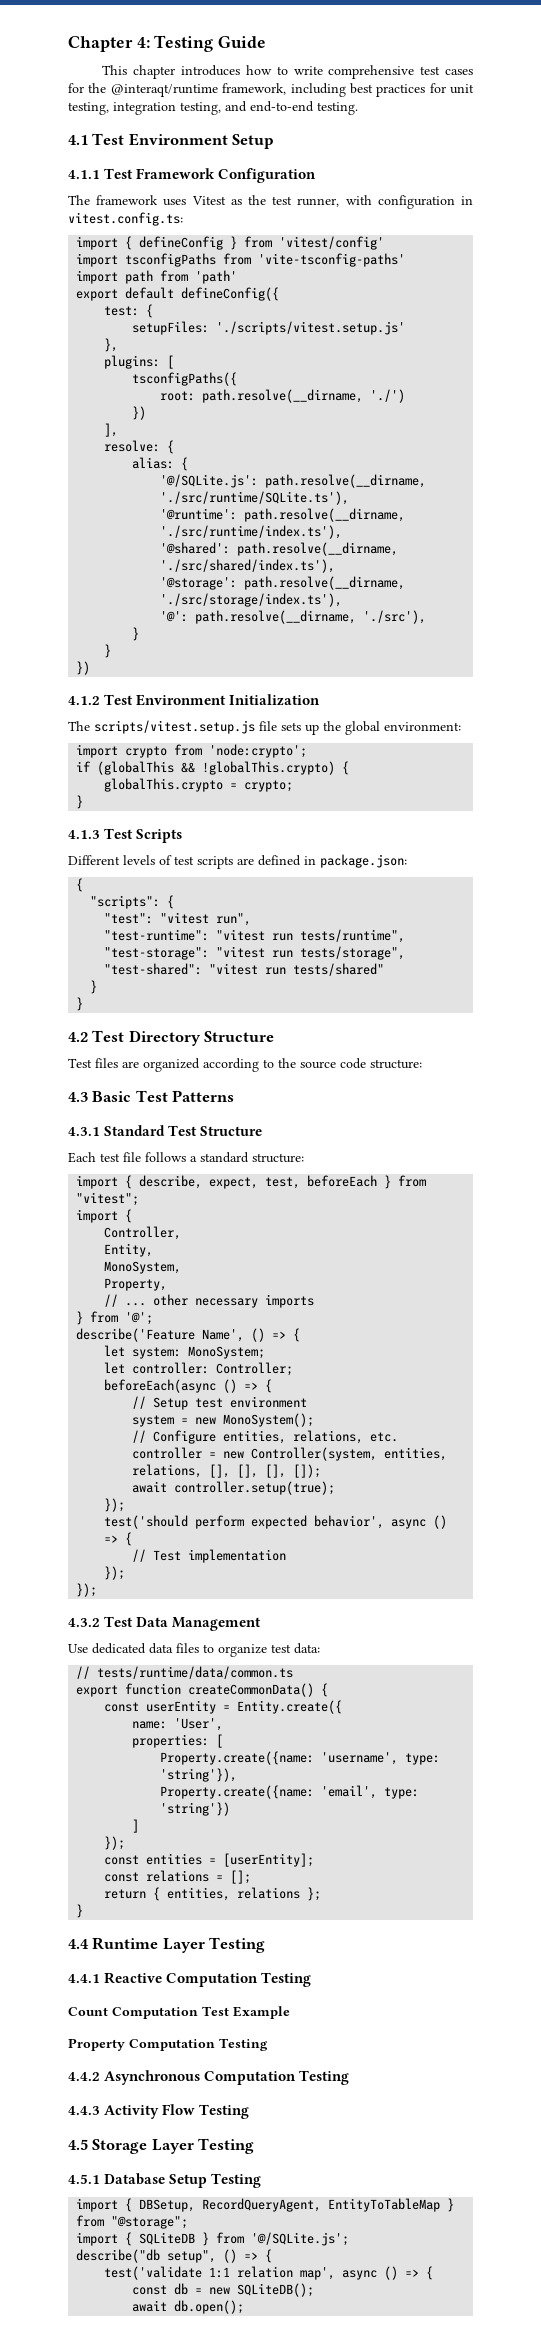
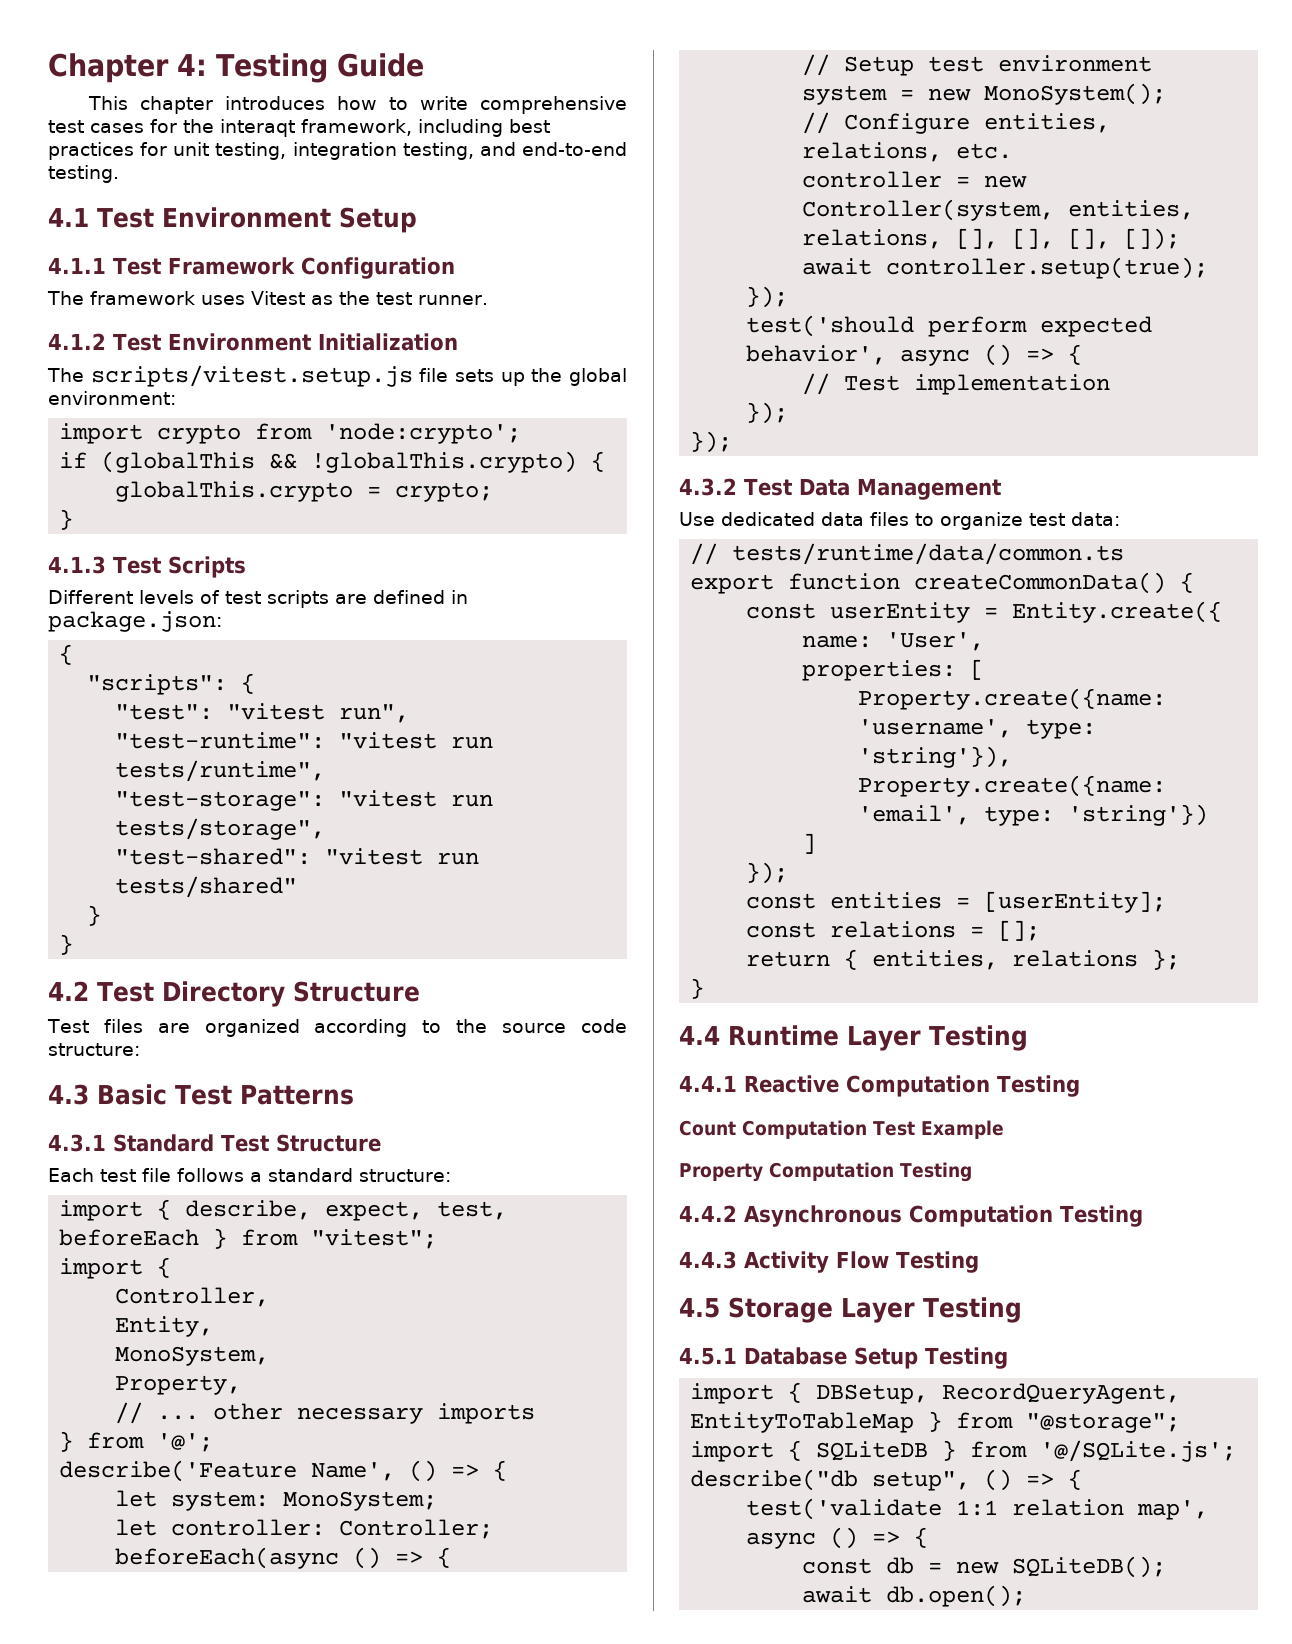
[110,84,218,97] @interaqt/runtime -> [220,119,295,137] interaqt
[297,195,473,209] [68,212,183,226] [76,236,385,250] [76,253,406,267] [76,270,238,284] [76,287,280,301] [104,304,154,318] [132,321,406,335] [104,338,119,352] [104,355,175,369] [132,372,238,386] [160,389,406,403] [132,406,147,420] [104,423,119,437] [104,440,175,454] [132,457,189,471] [160,474,427,488] [160,491,350,505] [160,508,406,522] [160,525,343,539] [160,542,399,556] [160,559,336,573] [160,576,406,590] [160,593,343,607] [160,610,427,624] [132,627,140,641] [104,644,112,658] [76,661,91,675] runner, with configuration in vitest.config.ts: // import { defineConfig } from 'vitest/config' // import tsconfigPaths from 'vite-tsconfig-paths' // import path from 'path' // export default defineConfig({ // test: { // setupFiles: './scripts/vitest.setup.js' // }, // plugins: [ // tsconfigPaths({ // root: path.resolve(__dirname, './') // }) // ], // resolve: { // alias: { // '@/SQLite.js': path.resolve(__dirname, './src/runtime/SQLite.ts'), // '@runtime': path.resolve(__dirname, './src/runtime/index.ts'), // '@shared': path.resolve(__dirname, './src/shared/index.ts'), // '@storage': path.resolve(__dirname, './src/storage/index.ts'), // '@': path.resolve(__dirname, './src'), // } // } // }) -> [418,295,488,305] runner.

